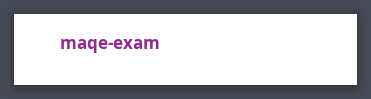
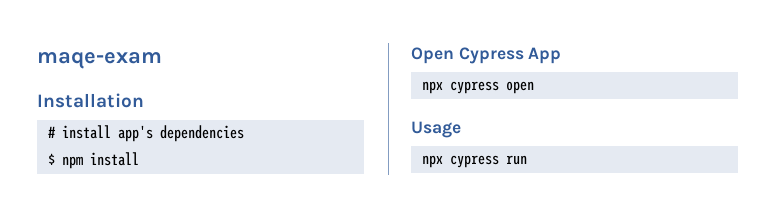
(160, 46) none -> [37,93,144,108] [47,125,244,142] [47,152,139,169] [411,47,562,64] [421,81,534,94] [411,121,461,138] [421,155,527,168] // Installation // # install app's dependencies // $ npm install // Open Cypress App // npx cypress open // Usage // npx cypress run

